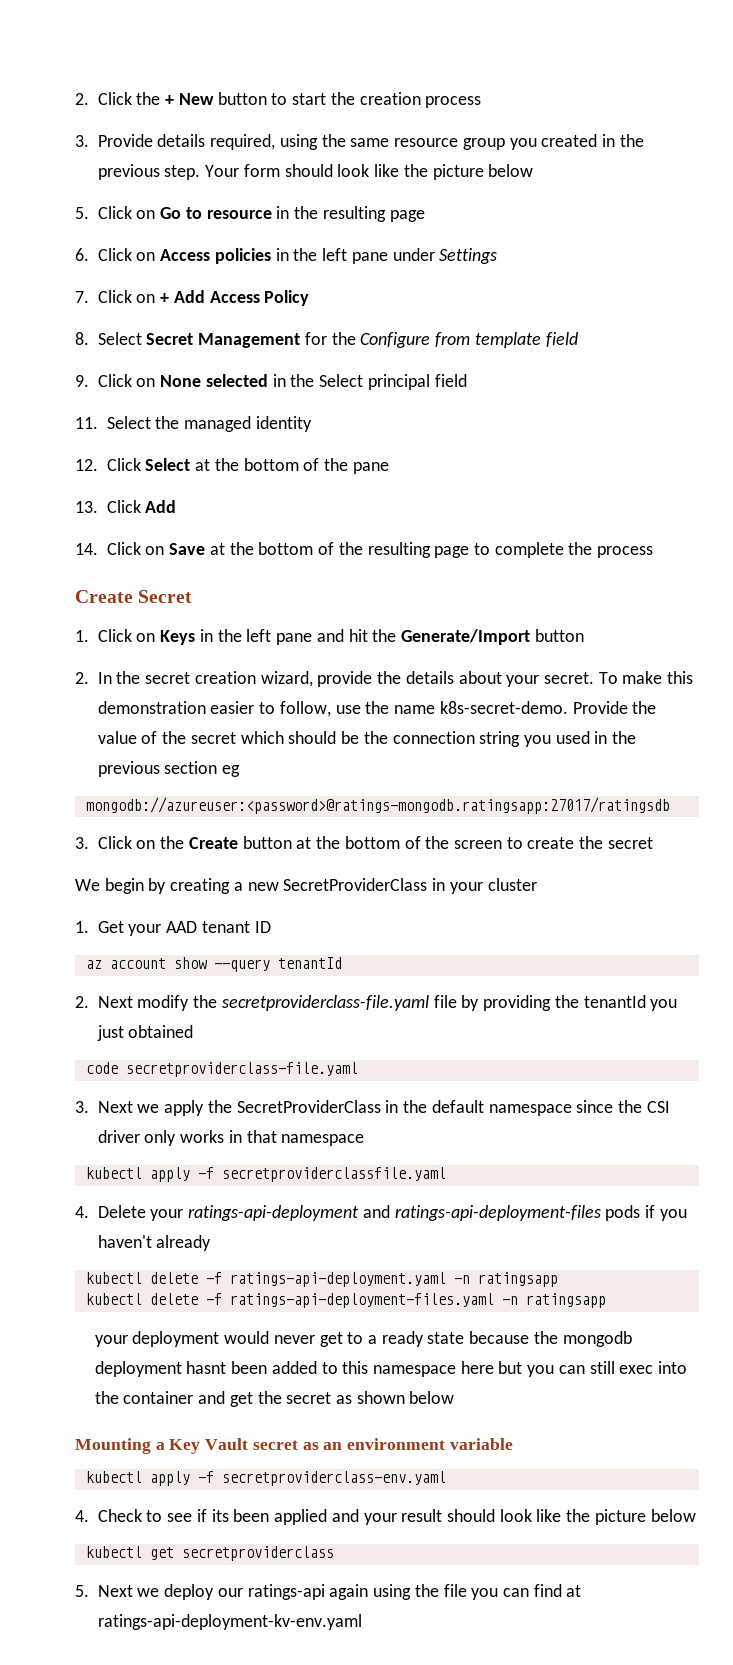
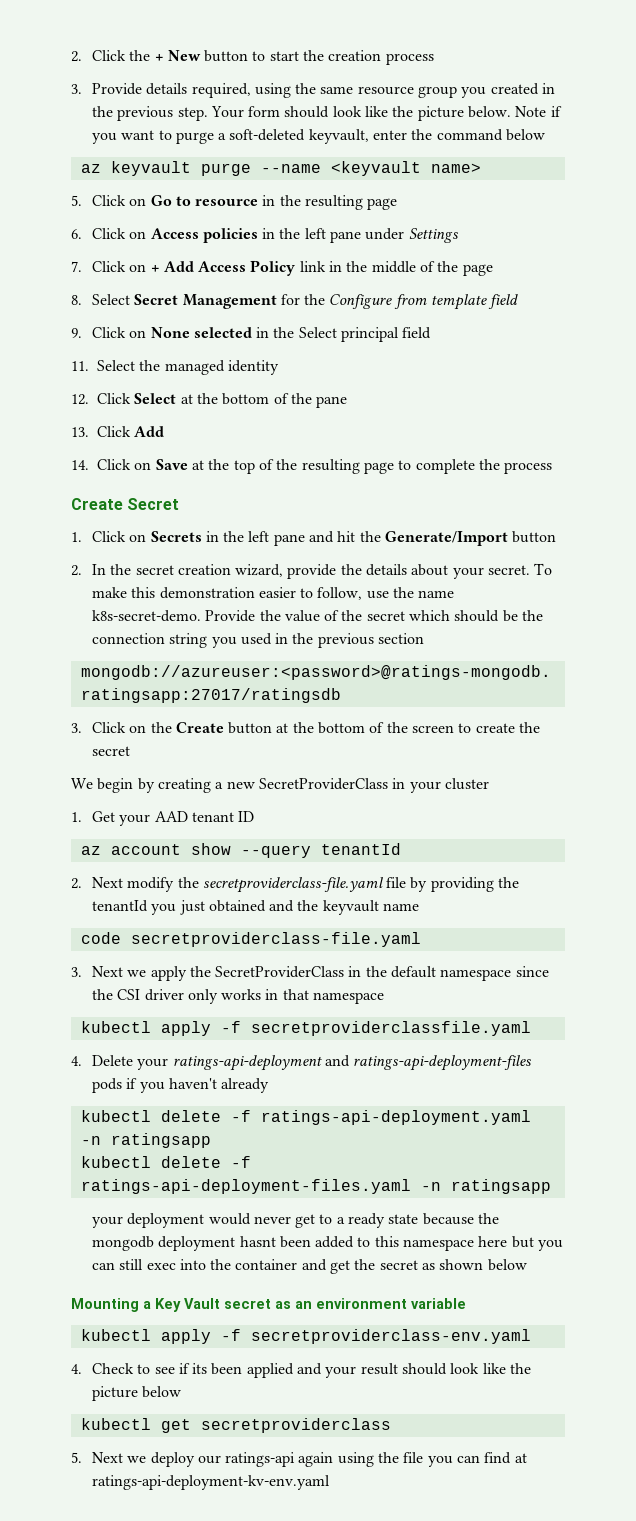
[488,164,534,177] below -> [468,106,562,118] [91,129,546,144] [80,161,481,176] below. Note if you want to purge a soft-deleted keyvault, enter the command below // az keyvault purge --name <keyvault name>
(310, 298) none -> [299,261,493,276] link in the middle of the page
[258,542,314,555] bottom -> [233,460,255,474] top
[160,630,196,645] Keys -> [150,531,202,542] Secrets
[222,765,241,777] eg -> (425, 638) none
(194, 1031) none -> [269,900,420,915] and the keyvault name

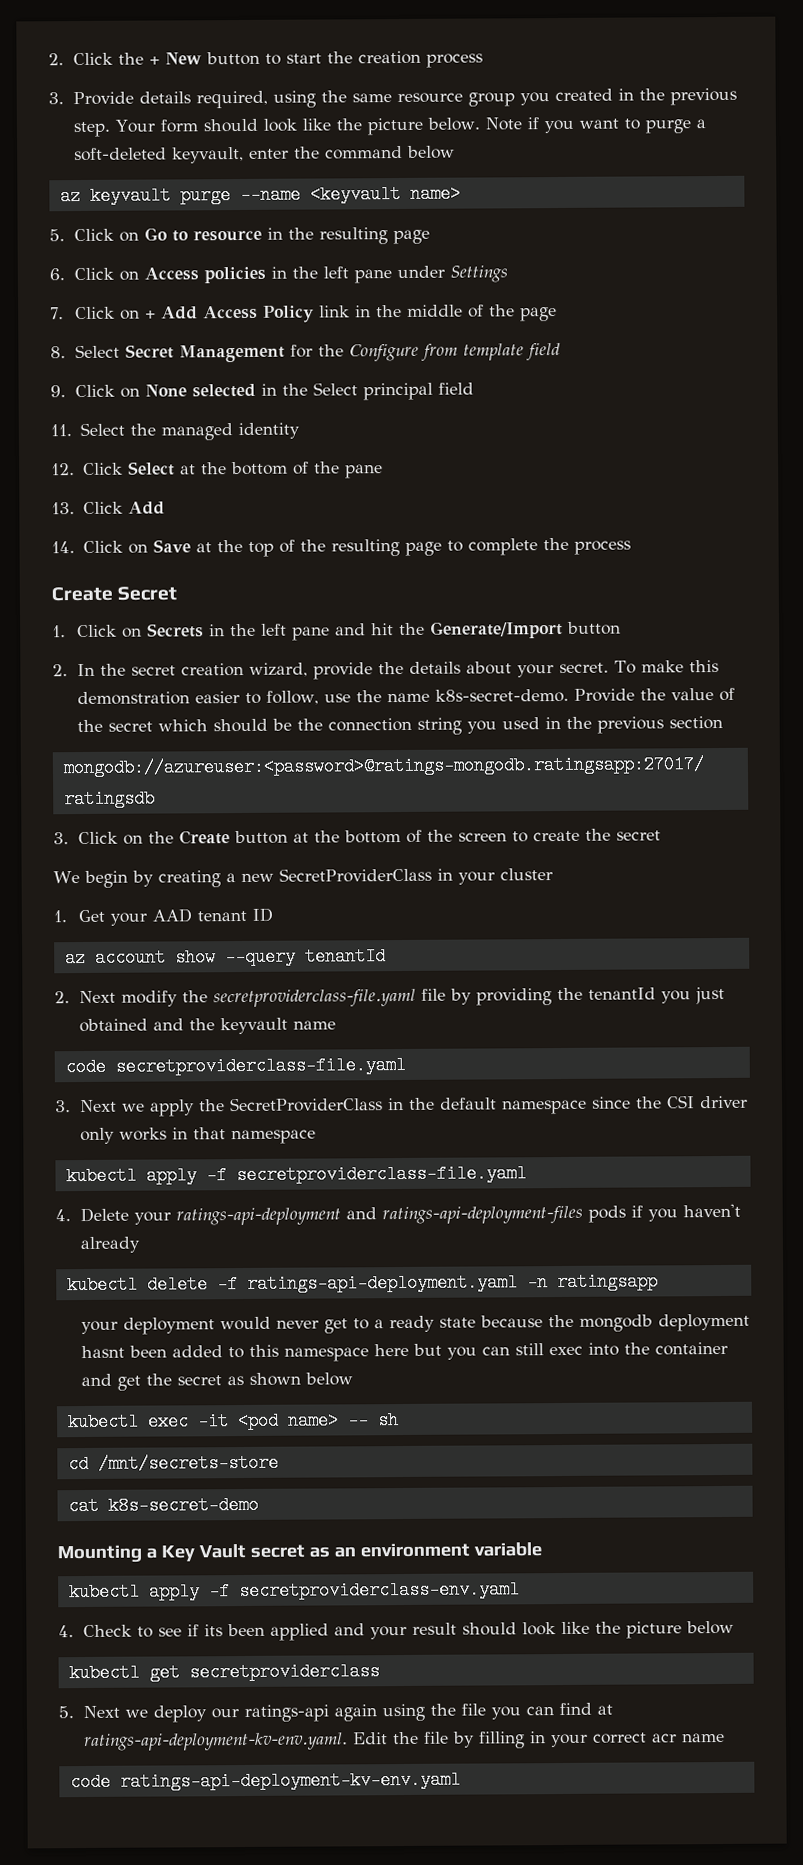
[250,1021,531,1036] secretproviderclassfile.yaml -> [235,1164,527,1185] secretproviderclass-file.yaml
[80,1156,251,1168] [80,1179,551,1194] // kubectl delete -f ratings-api-deployment-files.yaml -n ratingsapp -> (658, 1282) none
(527, 1265) none -> [67,1411,399,1432] [67,1453,279,1474] [67,1495,259,1516] // kubectl exec -it <pod name> -- sh // cd /mnt/secrets-store // cat k8s-secret-demo
(527, 1458) none -> [83,1731,725,1752] [69,1772,111,1792] ratings-api-deployment-kv-env.yaml. Edit the file by filling in your correct acr name // code

